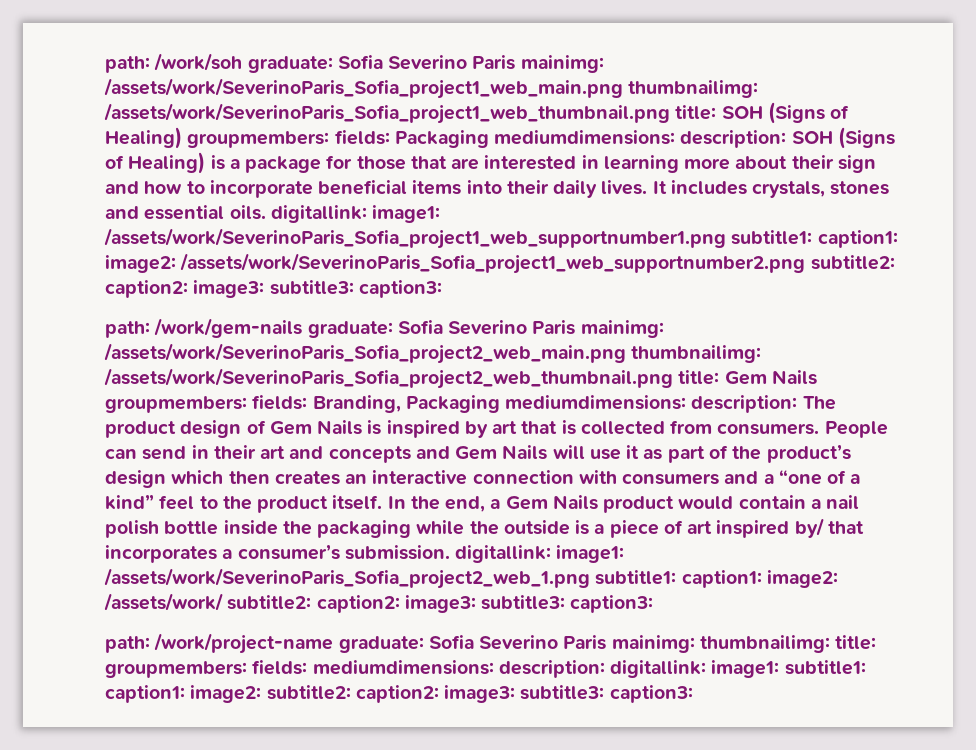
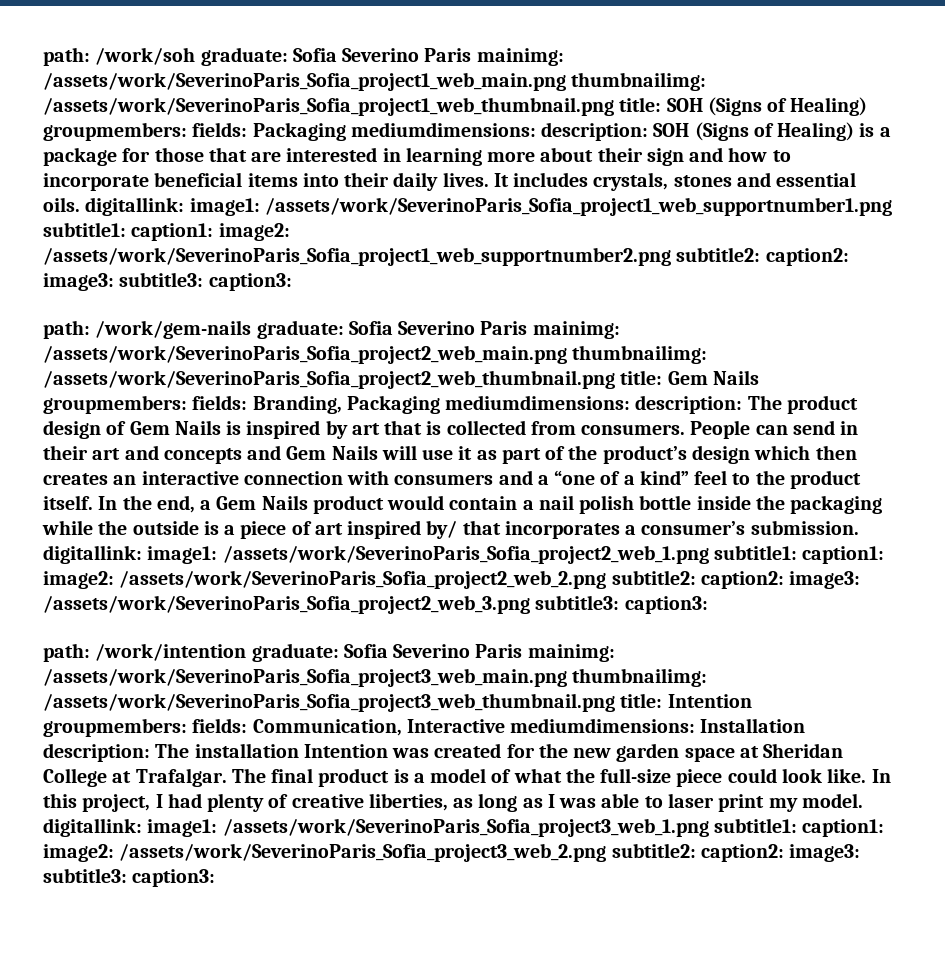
[104,593,654,613] [105,633,877,654] [105,660,866,678] [105,685,693,703] /assets/work/ subtitle2: caption2: image3: subtitle3: caption3: // path: /work/project-name graduate: Sofia Severino Paris mainimg: thumbnailimg: title: groupmembers: fields: mediumdimensions: description: digitallink: image1: subtitle1: caption1: image2: subtitle2: caption2: image3: subtitle3: caption3: -> [119,570,861,589] [43,595,708,614] [43,643,615,662] [43,668,708,687] [43,693,752,712] [43,718,806,737] [43,743,844,762] [43,768,891,787] [43,793,863,812] [43,818,885,837] [43,843,861,862] [43,868,216,887] /assets/work/SeverinoParis_Sofia_project2_web_2.png subtitle2: caption2: image3: /assets/work/SeverinoParis_Sofia_project2_web_3.png subtitle3: caption3: // path: /work/intention graduate: Sofia Severino Paris mainimg: /assets/work/SeverinoParis_Sofia_project3_web_main.png thumbnailimg: /assets/work/SeverinoParis_Sofia_project3_web_thumbnail.png title: Intention groupmembers: fields: Communication, Interactive mediumdimensions: Installation description: The installation Intention was created for the new garden space at Sheridan College at Trafalgar. The final product is a model of what the full-size piece could look like. In this project, I had plenty of creative liberties, as long as I was able to laser print my model. digitallink: image1: /assets/work/SeverinoParis_Sofia_project3_web_1.png subtitle1: caption1: image2: /assets/work/SeverinoParis_Sofia_project3_web_2.png subtitle2: caption2: image3: subtitle3: caption3:

